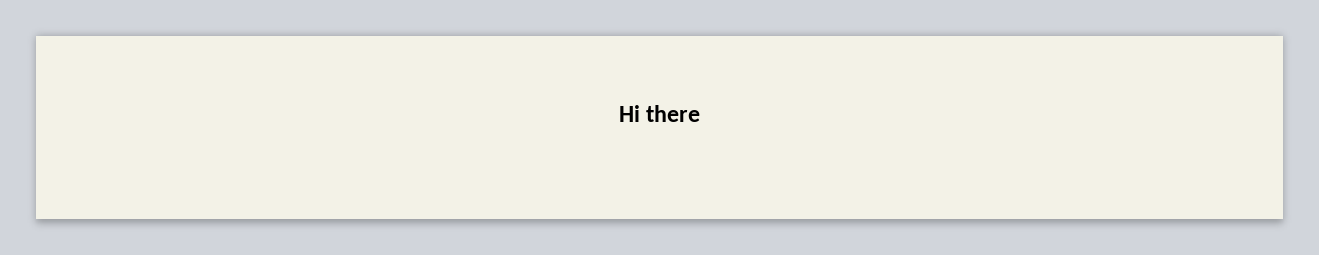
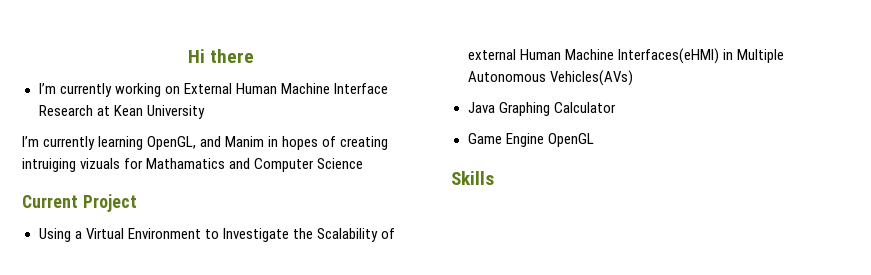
(701, 113) none -> [38,83,388,97] [38,105,205,119] [22,136,389,150] [22,158,364,172] [22,194,137,212] [38,228,395,242] [467,48,784,64] [467,70,633,86] [467,102,616,116] [467,133,594,147] [451,171,494,185] // I’m currently working on External Human Machine Interface Research at Kean University // I’m currently learning OpenGL, and Manim in hopes of creating intruiging vizuals for Mathamatics and Computer Science // Current Project // Using a Virtual Environment to Investigate the Scalability of external Human Machine Interfaces(eHMI) in Multiple Autonomous Vehicles(AVs) // Java Graphing Calculator // Game Engine OpenGL // Skills

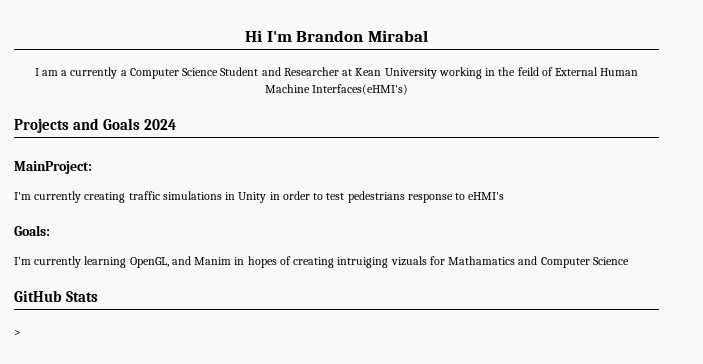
[210,49,255,63] [38,83,388,97] [38,105,205,119] there // I’m currently working on External Human Machine Interface Research at Kean University -> [266,30,428,42] [34,67,639,79] [264,84,409,95] [14,118,177,133] [14,161,92,174] [14,191,505,203] [14,225,50,236] I'm Brandon Mirabal // I am a currently a Computer Science Student and Researcher at Kean University working in the feild of External Human Machine Interfaces(eHMI's) // Projects and Goals 2024 // MainProject: // I'm currently creating traffic simulations in Unity in order to test pedestrians response to eHMI's // Goals:
[22,194,137,212] [38,228,395,242] [467,48,784,64] [467,70,633,86] [467,102,616,116] [467,133,594,147] [451,171,494,185] Current Project // Using a Virtual Environment to Investigate the Scalability of external Human Machine Interfaces(eHMI) in Multiple Autonomous Vehicles(AVs) // Java Graphing Calculator // Game Engine OpenGL // Skills -> [14,290,99,302] [14,330,21,336] GitHub Stats // >

